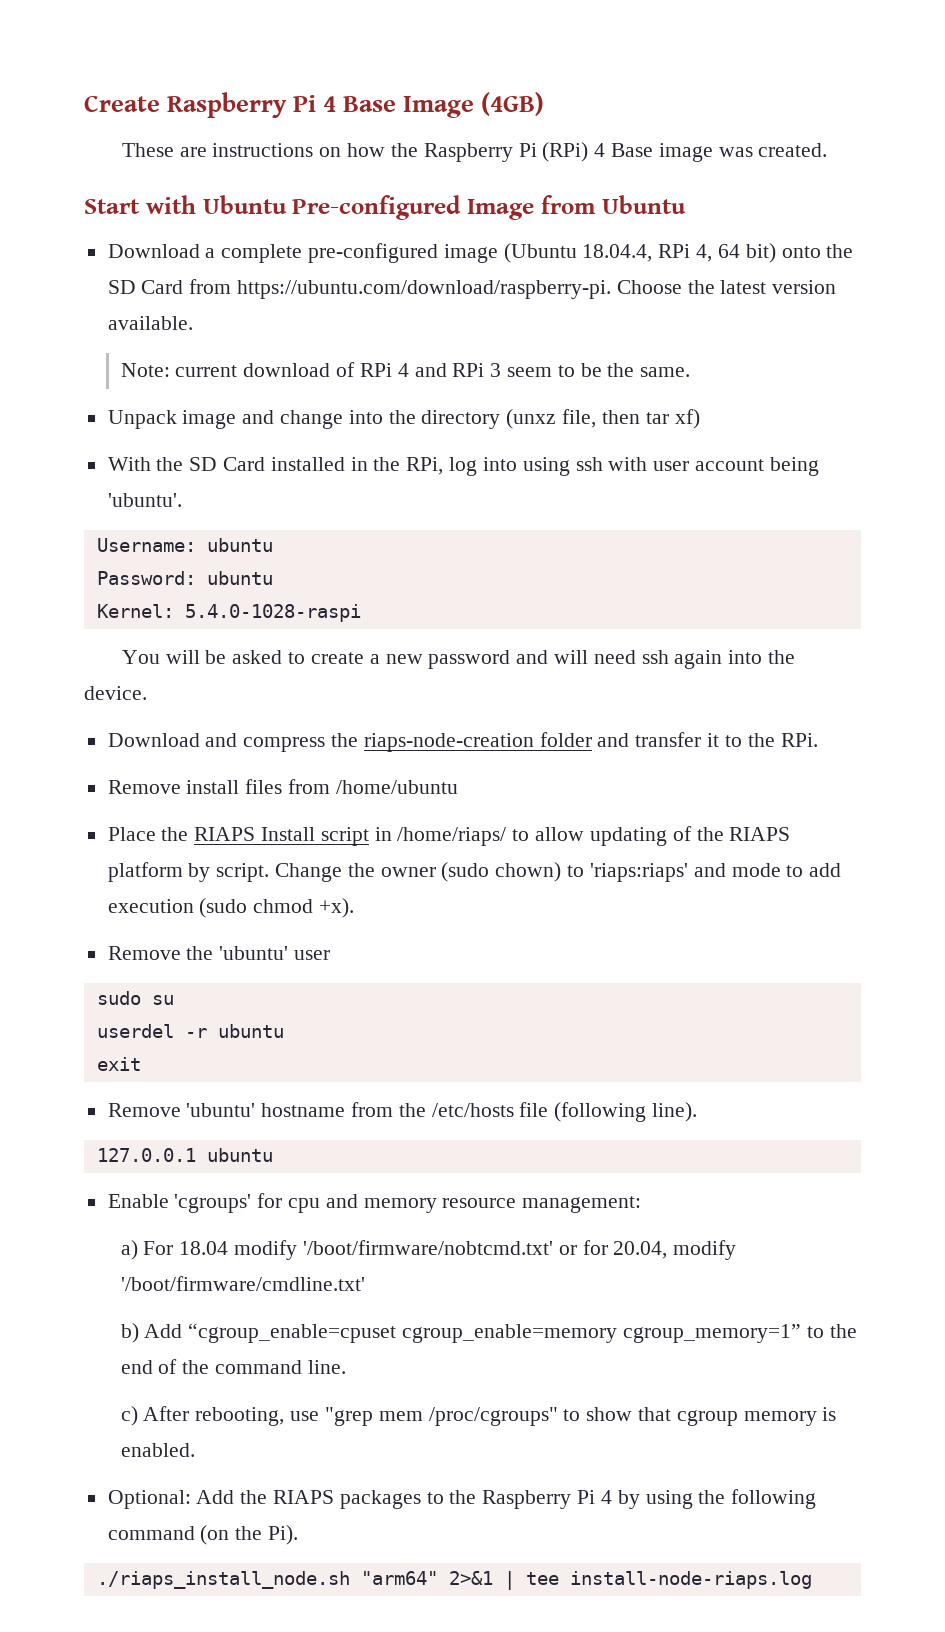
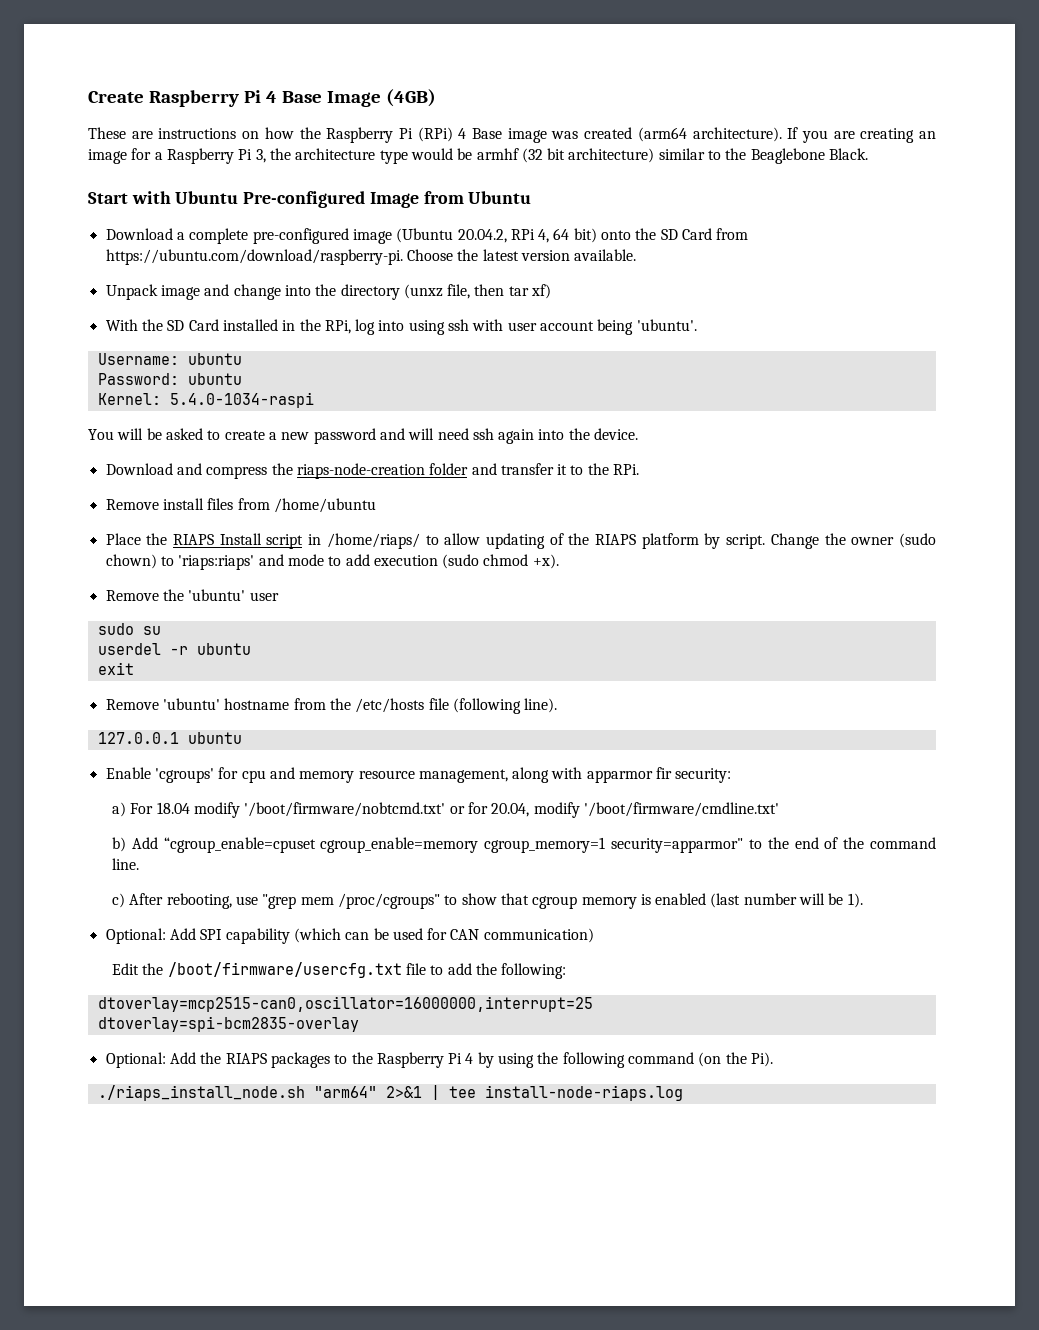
[758,143,828,157] created. -> [584,127,937,143] [88,148,869,164] created (arm64 architecture). If you are creating an image for a Raspberry Pi 3, the architecture type would be armhf (32 bit architecture) similar to the Beaglebone Black.
[582,244,653,262] 18.04.4, -> [457,229,507,243] 20.04.2,
[120,362,691,377] // Note: current download of RPi 4 and RPi 3 seem to be the same. -> (637, 255) none
[184,604,361,622] 5.4.0-1028-raspi -> [169,392,314,408] 5.4.0-1034-raspi
[522,1196,642,1213] management: -> [418,767,732,783] management, along with apparmor fir security:
[622,1324,801,1343] cgroup_memory=1” -> [484,837,744,853] cgroup_memory=1 security=apparmor"
[120,1443,195,1457] enabled. -> [655,893,863,908] [105,928,594,944] [111,962,567,979] [97,996,593,1012] [97,1016,359,1032] enabled (last number will be 1). // Optional: Add SPI capability (which can be used for CAN communication) // Edit the /boot/firmware/usercfg.txt file to add the following: // dtoverlay=mcp2515-can0,oscillator=16000000,interrupt=25 // dtoverlay=spi-bcm2835-overlay

